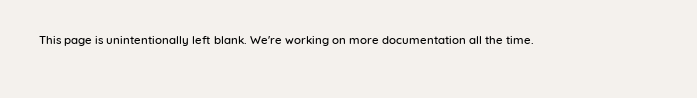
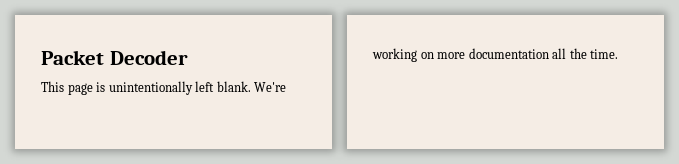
(39, 40) none -> [41,50,188,65] Packet Decoder //

